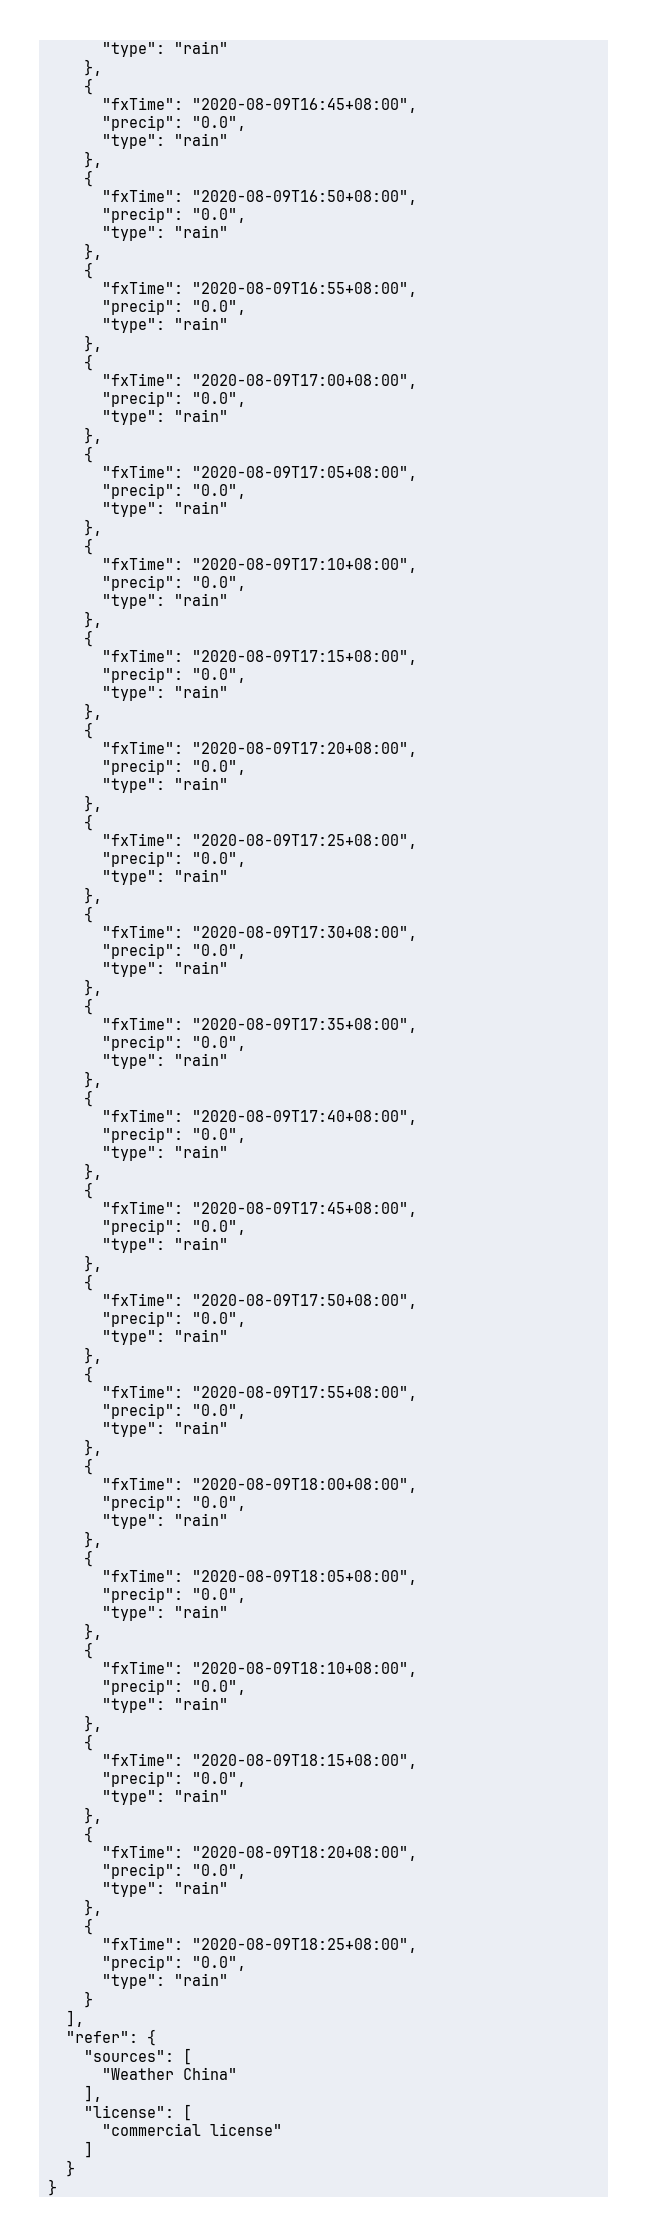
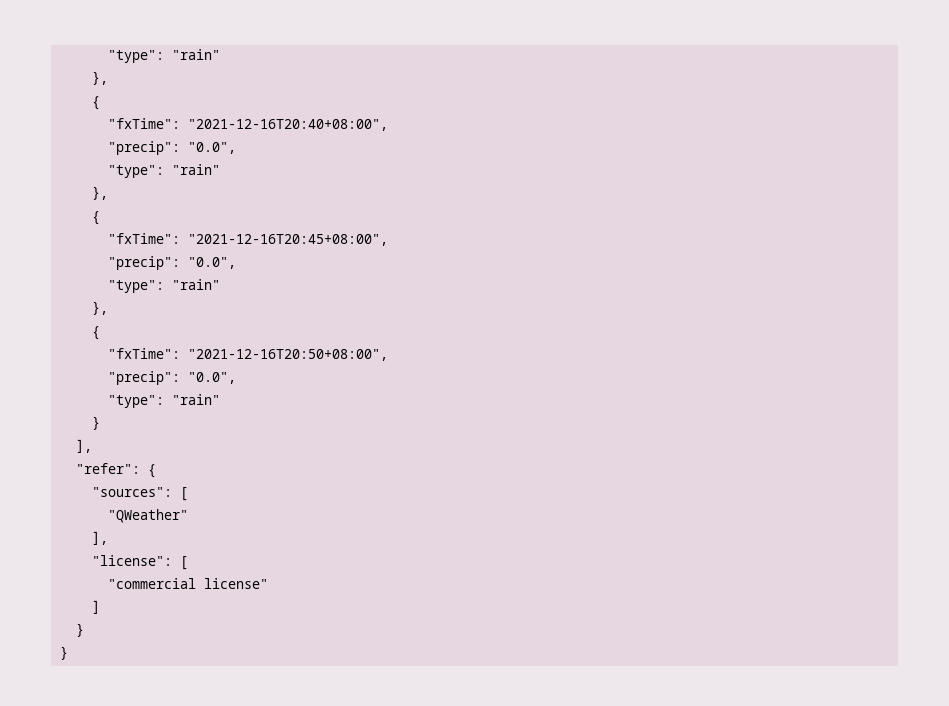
[102,41,229,57] [84,59,103,76] [84,78,94,95] [102,97,418,113] [102,115,247,131] [102,133,229,149] [84,151,103,168] [84,170,94,187] [102,189,418,205] [102,207,247,223] [102,225,229,241] [84,243,103,260] [84,262,94,279] [102,281,418,297] [102,299,247,315] [102,317,229,333] [84,335,103,352] [84,354,94,371] [102,373,418,389] [102,391,247,407] [102,409,229,425] [84,427,103,444] [84,446,94,463] [102,465,418,481] [102,483,247,499] [102,501,229,517] [84,519,103,536] [84,538,94,555] [102,557,418,573] [102,575,247,591] [102,593,229,609] [84,611,103,628] [84,630,94,647] [102,649,418,665] [102,667,247,683] [102,685,229,701] [84,703,103,720] [84,722,94,739] [102,741,418,757] [102,759,247,775] [102,777,229,793] [84,795,103,812] [84,814,94,831] [102,833,418,849] [102,851,247,867] [102,869,229,885] [84,887,103,904] [84,906,94,923] [102,925,418,941] [102,943,247,959] [102,961,229,977] [84,979,103,996] [84,998,94,1015] [102,1017,418,1033] [102,1035,247,1051] [102,1053,229,1069] [84,1071,103,1088] [84,1090,94,1107] [102,1109,418,1125] [102,1127,247,1143] [102,1145,229,1161] [84,1163,103,1180] [84,1182,94,1199] [102,1201,418,1217] [102,1219,247,1235] [102,1237,229,1253] [84,1255,103,1272] [84,1274,94,1291] [102,1293,418,1309] [102,1311,247,1327] [102,1329,229,1345] [84,1347,103,1364] [84,1366,94,1383] [102,1385,418,1401] [102,1403,247,1419] [102,1421,229,1437] [84,1439,103,1456] [84,1458,94,1475] [102,1477,418,1493] [102,1495,247,1511] [102,1513,229,1529] [84,1531,103,1548] [84,1550,94,1567] [102,1569,418,1585] [102,1587,247,1603] [102,1605,229,1621] [84,1623,103,1640] [84,1642,94,1659] [102,1661,418,1677] [102,1679,247,1695] [102,1697,229,1713] [84,1715,103,1732] [84,1734,94,1751] [102,1753,418,1769] [102,1771,247,1787] [102,1789,229,1805] [84,1807,103,1824] [84,1826,94,1843] [102,1845,418,1861] [102,1863,247,1879] [102,1881,229,1897] [84,1899,103,1916] [84,1918,94,1935] [102,1937,418,1953] "type": "rain" // }, // { // "fxTime": "2020-08-09T16:45+08:00", // "precip": "0.0", // "type": "rain" // }, // { // "fxTime": "2020-08-09T16:50+08:00", // "precip": "0.0", // "type": "rain" // }, // { // "fxTime": "2020-08-09T16:55+08:00", // "precip": "0.0", // "type": "rain" // }, // { // "fxTime": "2020-08-09T17:00+08:00", // "precip": "0.0", // "type": "rain" // }, // { // "fxTime": "2020-08-09T17:05+08:00", // "precip": "0.0", // "type": "rain" // }, // { // "fxTime": "2020-08-09T17:10+08:00", // "precip": "0.0", // "type": "rain" // }, // { // "fxTime": "2020-08-09T17:15+08:00", // "precip": "0.0", // "type": "rain" // }, // { // "fxTime": "2020-08-09T17:20+08:00", // "precip": "0.0", // "type": "rain" // }, // { // "fxTime": "2020-08-09T17:25+08:00", // "precip": "0.0", // "type": "rain" // }, // { // "fxTime": "2020-08-09T17:30+08:00", // "precip": "0.0", // "type": "rain" // }, // { // "fxTime": "2020-08-09T17:35+08:00", // "precip": "0.0", // "type": "rain" // }, // { // "fxTime": "2020-08-09T17:40+08:00", // "precip": "0.0", // "type": "rain" // }, // { // "fxTime": "2020-08-09T17:45+08:00", // "precip": "0.0", // "type": "rain" // }, // { // "fxTime": "2020-08-09T17:50+08:00", // "precip": "0.0", // "type": "rain" // }, // { // "fxTime": "2020-08-09T17:55+08:00", // "precip": "0.0", // "type": "rain" // }, // { // "fxTime": "2020-08-09T18:00+08:00", // "precip": "0.0", // "type": "rain" // }, // { // "fxTime": "2020-08-09T18:05+08:00", // "precip": "0.0", // "type": "rain" // }, // { // "fxTime": "2020-08-09T18:10+08:00", // "precip": "0.0", // "type": "rain" // }, // { // "fxTime": "2020-08-09T18:15+08:00", // "precip": "0.0", // "type": "rain" // }, // { // "fxTime": "2020-08-09T18:20+08:00", // "precip": "0.0", // "type": "rain" // }, // { // "fxTime": "2020-08-09T18:25+08:00", -> [107,49,220,63] [91,71,108,85] [91,96,100,110] [107,118,388,131] [107,141,236,155] [107,164,220,178] [91,186,108,200] [91,211,100,225] [107,233,388,246] [107,256,236,270] [107,279,220,293] [91,301,108,315] [91,326,100,340] [107,348,388,361] "type": "rain" // }, // { // "fxTime": "2021-12-16T20:40+08:00", // "precip": "0.0", // "type": "rain" // }, // { // "fxTime": "2021-12-16T20:45+08:00", // "precip": "0.0", // "type": "rain" // }, // { // "fxTime": "2021-12-16T20:50+08:00",
[102,2067,238,2080] "Weather China" -> [107,509,188,523] "QWeather"

